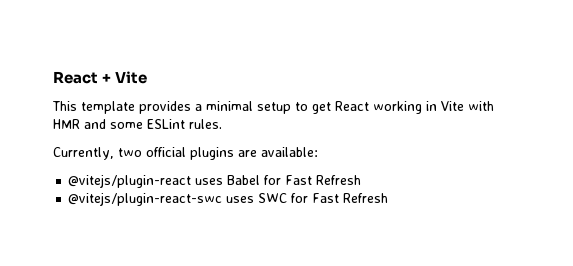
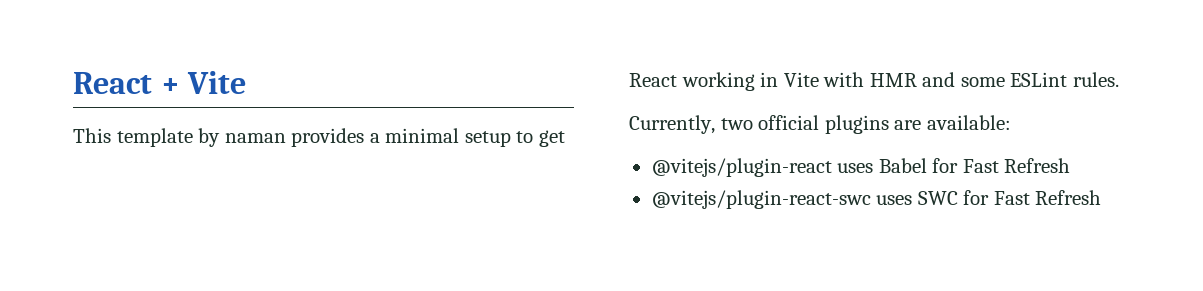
(135, 107) none -> [198,128,286,147] by naman

